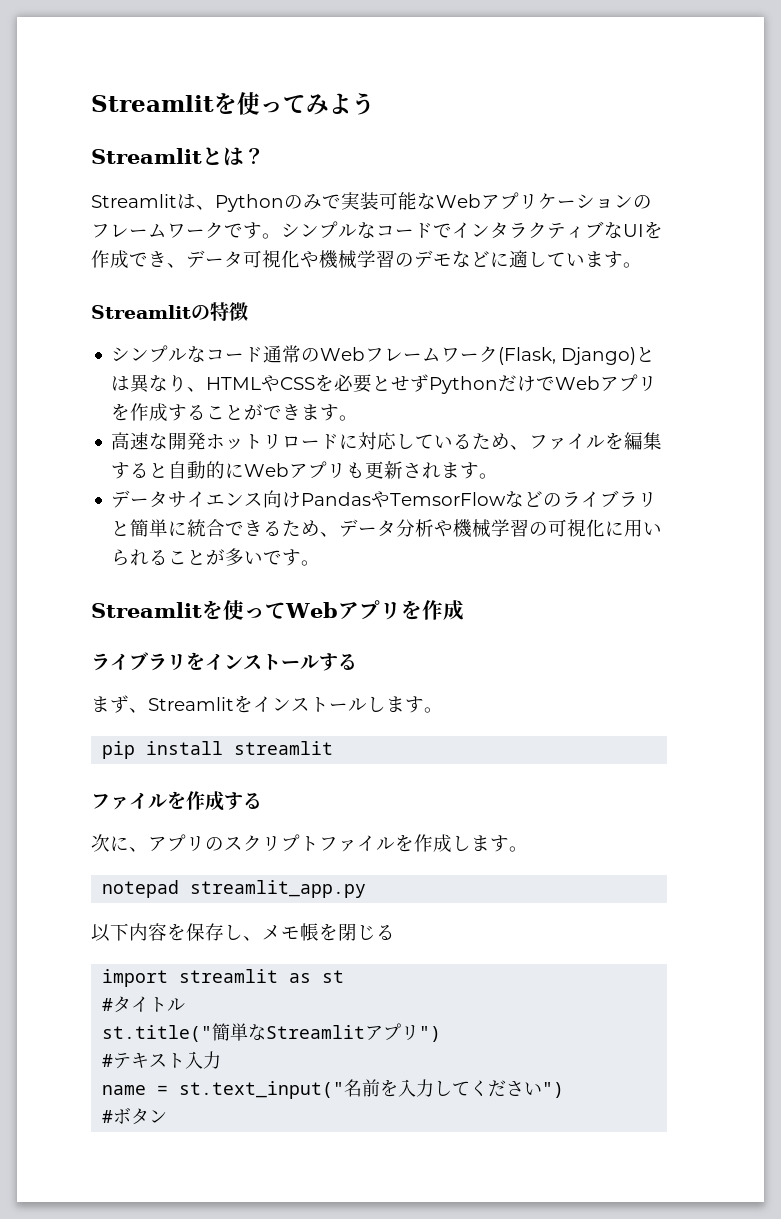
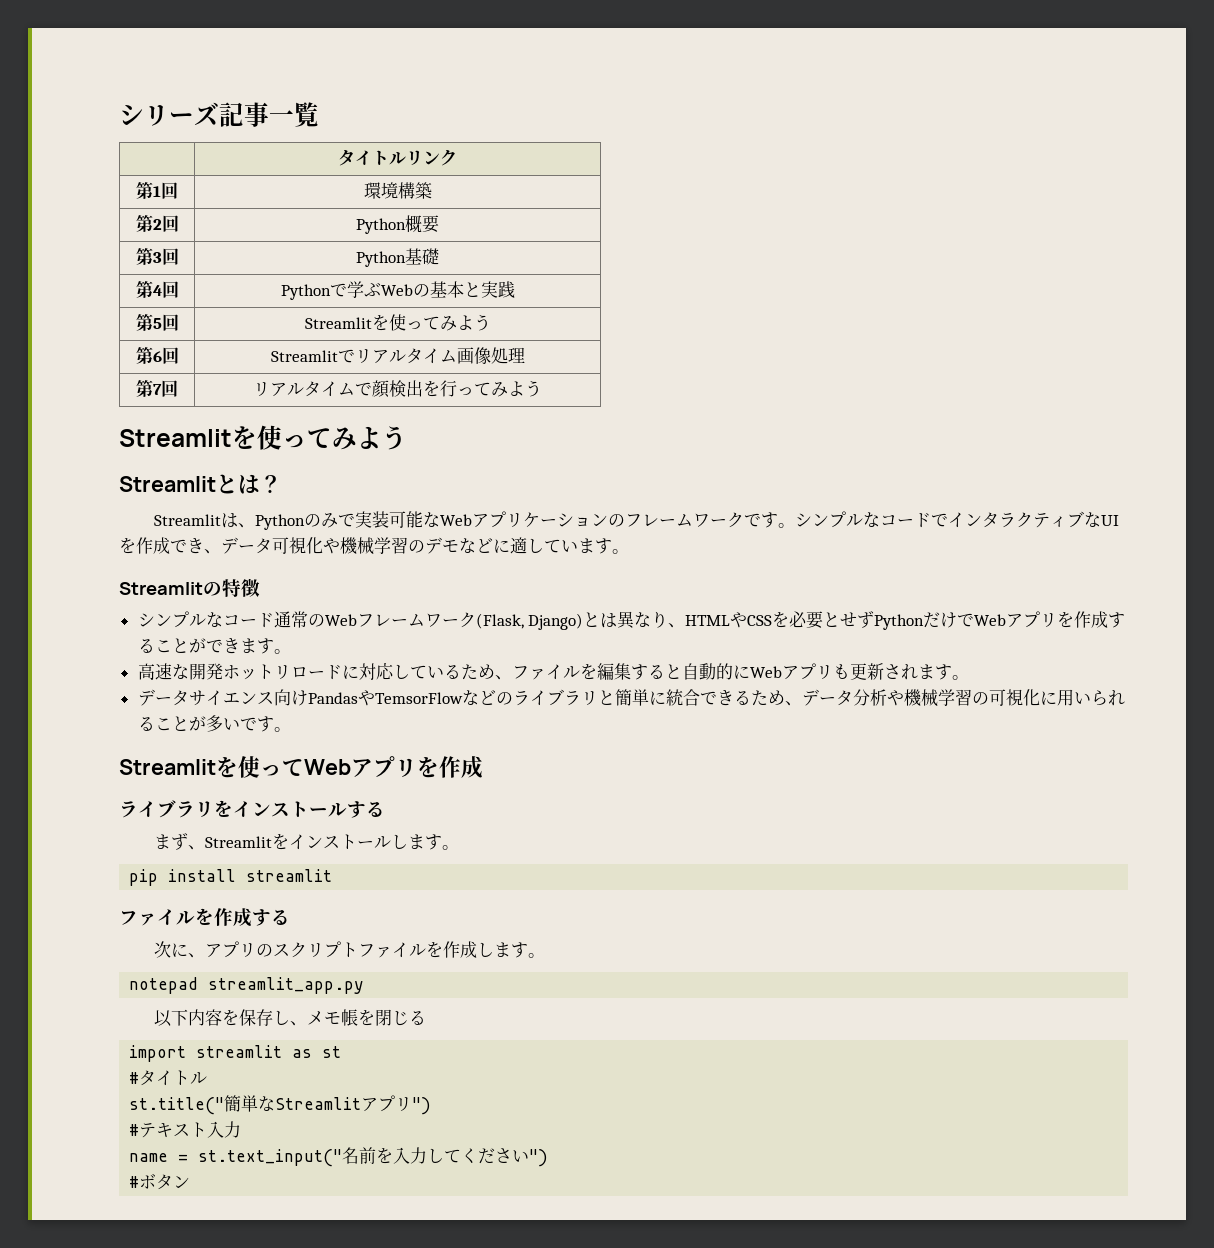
(91, 103) none -> [119,102,319,127] [338,149,457,166] [136,181,178,199] [363,182,432,199] [135,214,179,232] [356,215,439,234] [135,247,179,265] [356,248,439,267] [135,280,179,298] [280,281,515,300] [135,313,179,331] [304,314,491,331] [135,346,179,364] [270,347,525,365] [136,379,178,397] [253,380,542,398] シリーズ記事一覧 // | タイトルリンク // 第1回 | 環境構築 // 第2回 | Python概要 // 第3回 | Python基礎 // 第4回 | Pythonで学ぶWebの基本と実践 // 第5回 | Streamlitを使ってみよう // 第6回 | Streamlitでリアルタイム画像処理 // 第7回 | リアルタイムで顔検出を行ってみよう //

